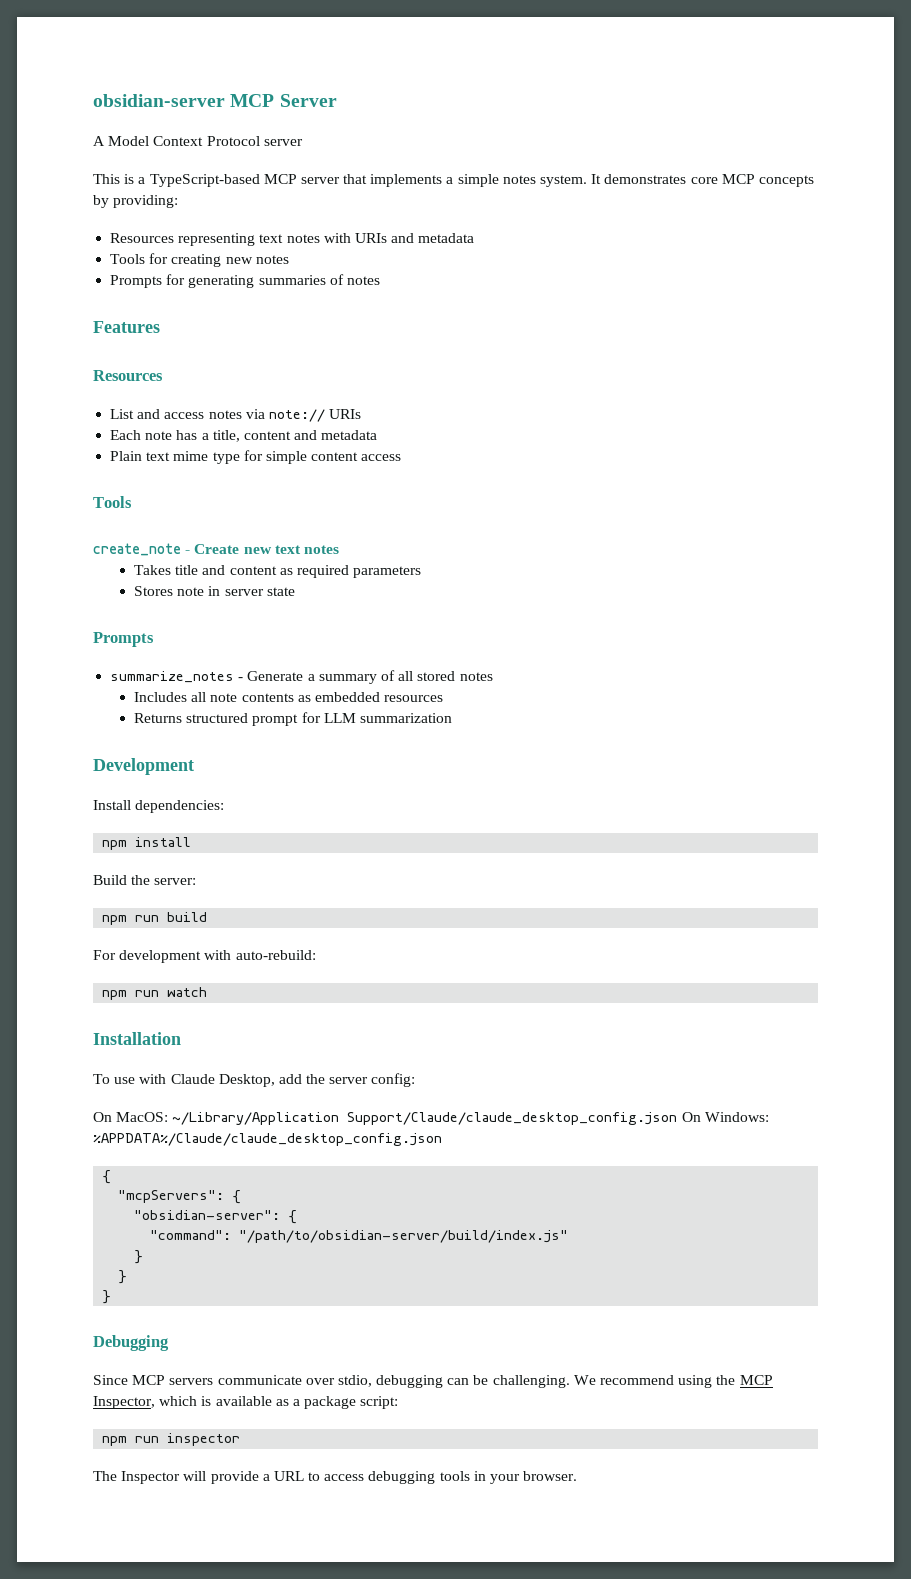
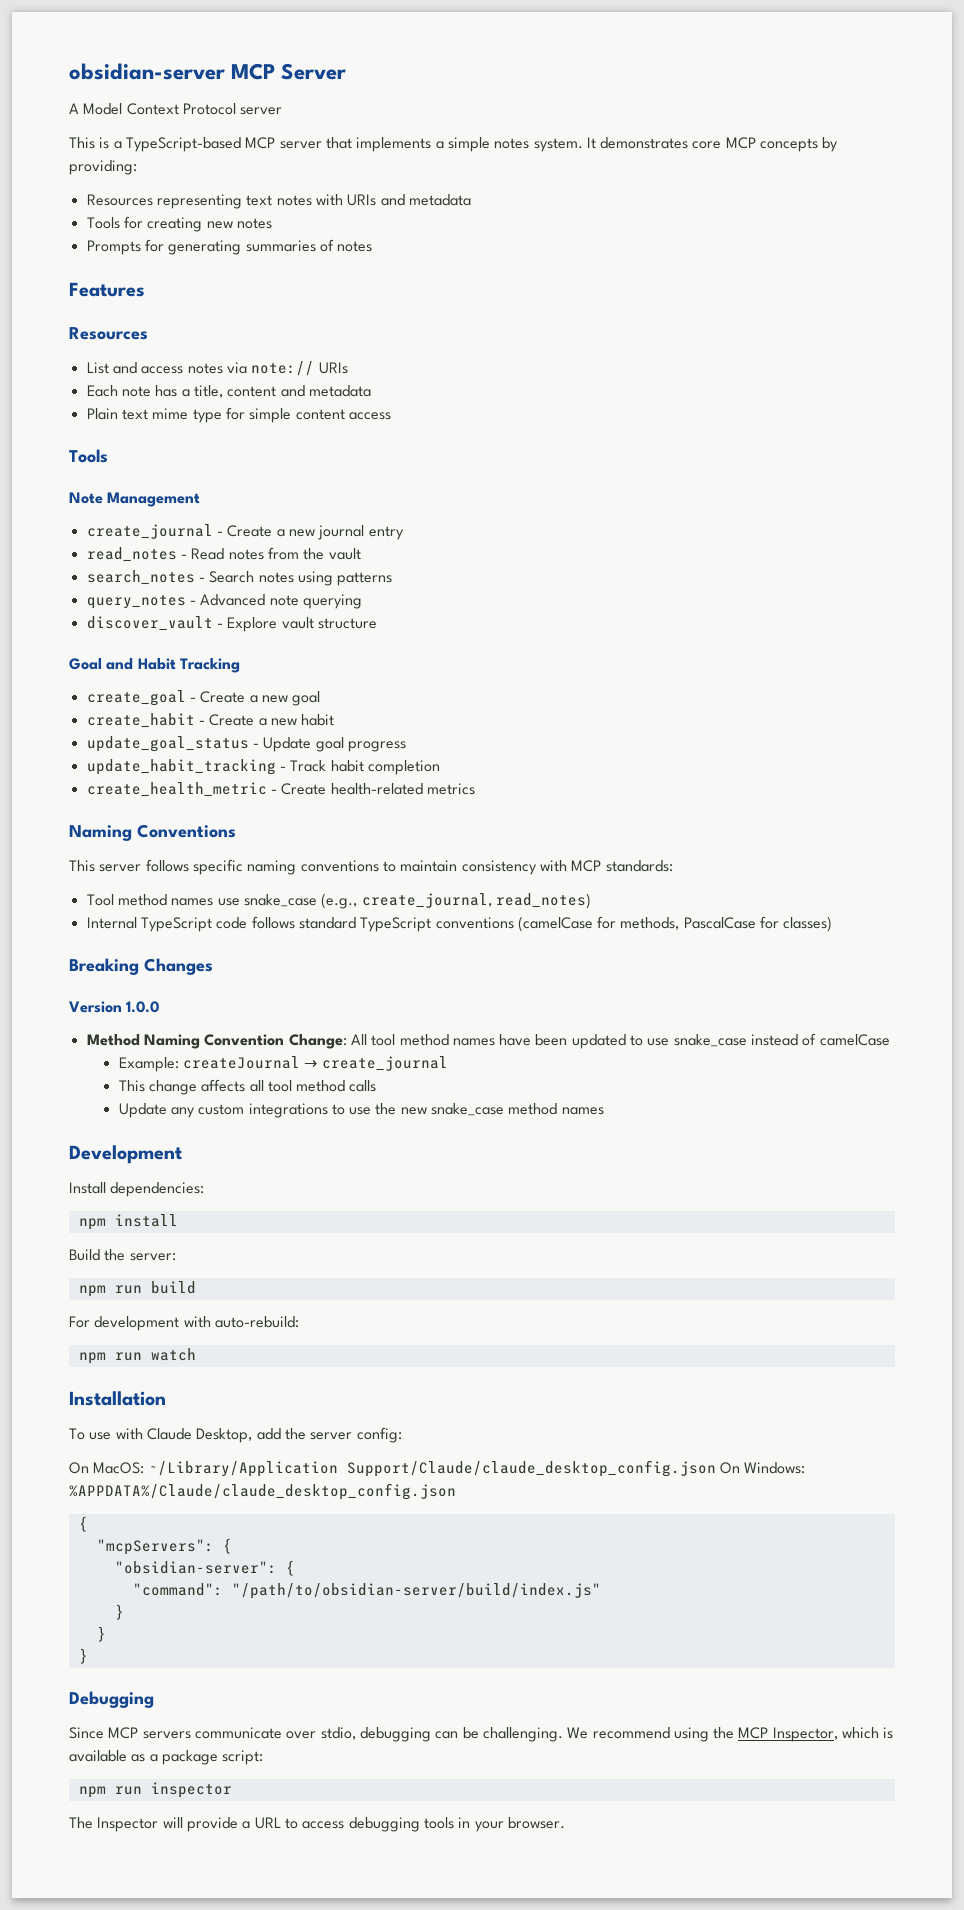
[93,543,339,556] [134,565,422,578] [134,586,295,596] [93,632,154,647] [110,670,493,684] [134,692,444,702] [134,712,453,726] create_note - Create new text notes // Takes title and content as required parameters // Stores note in server state // Prompts // summarize_notes - Generate a summary of all stored notes // Includes all note contents as embedded resources // Returns structured prompt for LLM summarization -> [69,492,201,507] [86,524,404,540] [86,547,361,562] [86,570,393,586] [86,594,362,609] [86,616,377,632] [69,658,240,673] [86,690,321,706] [86,713,335,728] [86,736,406,752] [86,759,440,775] [86,782,475,797] [69,824,236,841] [69,859,673,875] [86,893,591,909] [86,916,833,932] [69,958,213,975] [69,1001,160,1013] [86,1033,890,1049] [118,1056,448,1072] [118,1079,377,1095] [118,1103,604,1118] Note Management // create_journal - Create a new journal entry // read_notes - Read notes from the vault // search_notes - Search notes using patterns // query_notes - Advanced note querying // discover_vault - Explore vault structure // Goal and Habit Tracking // create_goal - Create a new goal // create_habit - Create a new habit // update_goal_status - Update goal progress // update_habit_tracking - Track habit completion // create_health_metric - Create health-related metrics // Naming Conventions // This server follows specific naming conventions to maintain consistency with MCP standards: // Tool method names use snake_case (e.g., create_journal, read_notes) // Internal TypeScript code follows standard TypeScript conventions (camelCase for methods, PascalCase for classes) // Breaking Changes // Version 1.0.0 // Method Naming Convention Change: All tool method names have been updated to use snake_case instead of camelCase // Example: createJournal → create_journal // This change affects all tool method calls // Update any custom integrations to use the new snake_case method names

